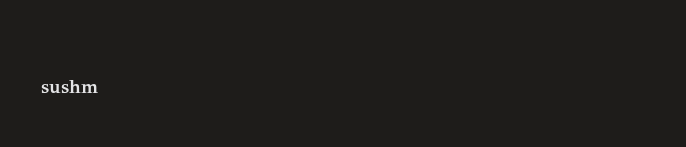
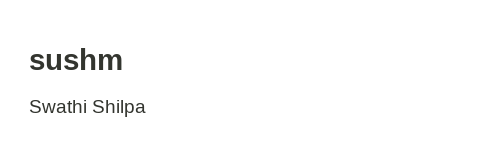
(98, 87) none -> [29,100,147,117] // Swathi Shilpa

